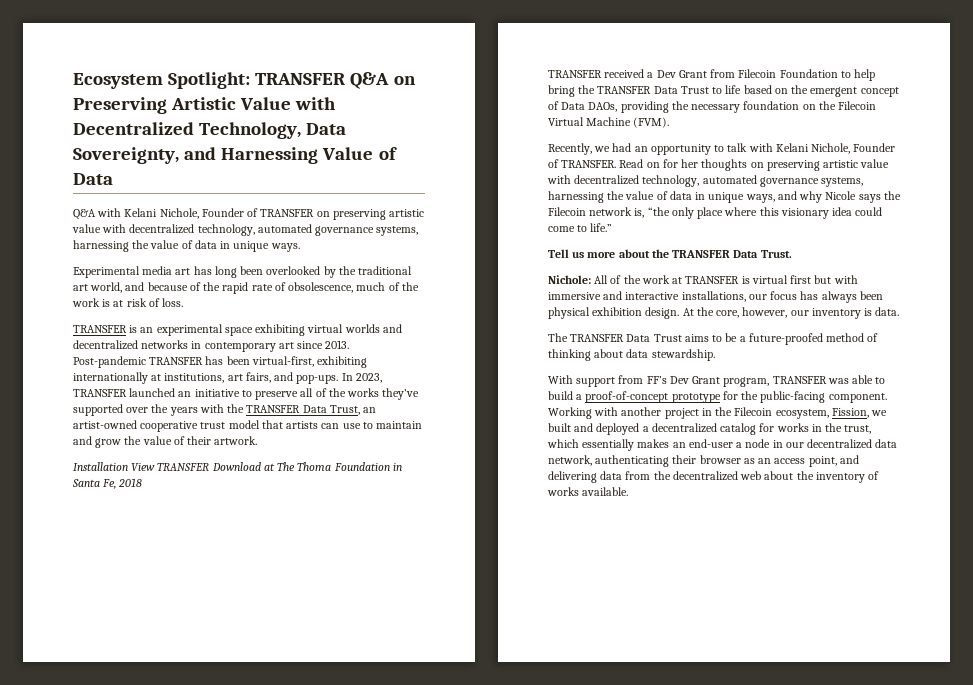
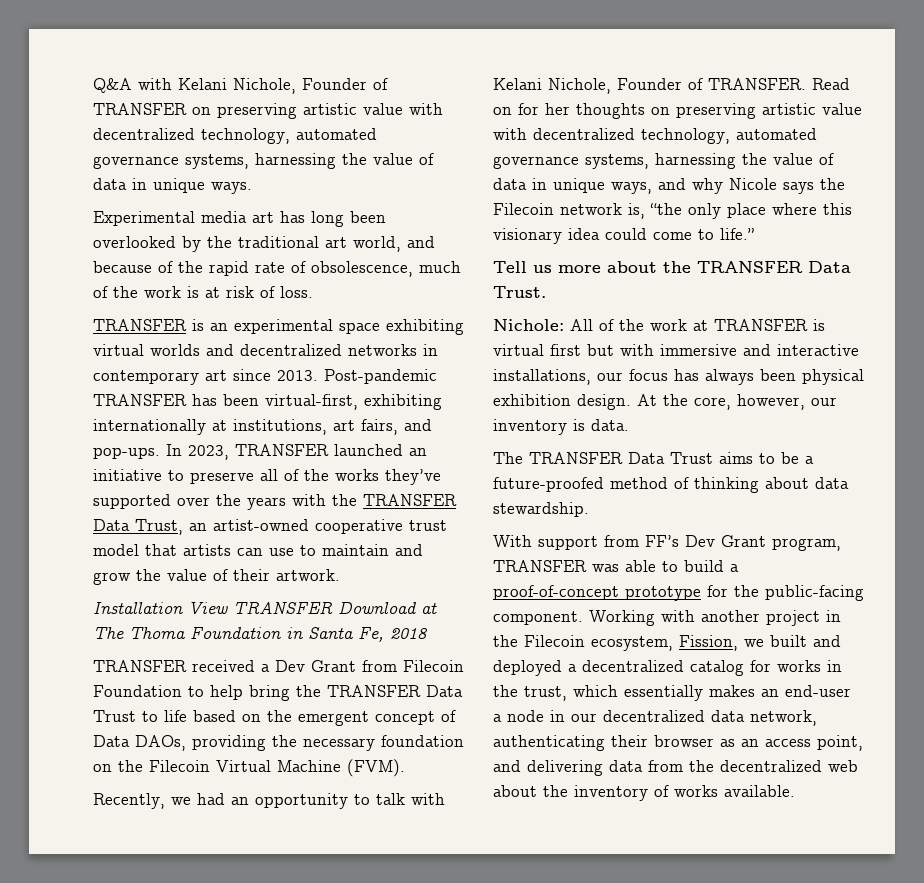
[73,72,416,89] [73,97,337,114] [73,122,347,139] [73,147,397,164] [73,173,113,185] Ecosystem Spotlight: TRANSFER Q&A on Preserving Artistic Value with Decentralized Technology, Data Sovereignty, and Harnessing Value of Data // -> (93, 85) none

